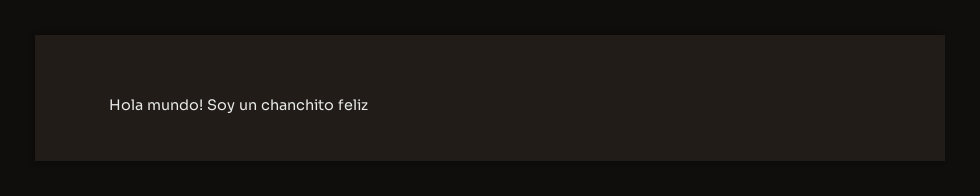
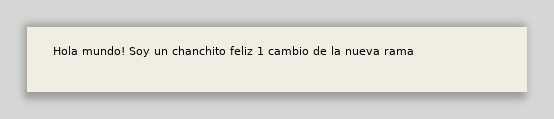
(368, 105) none -> [257,46,414,55] 1 cambio de la nueva rama

